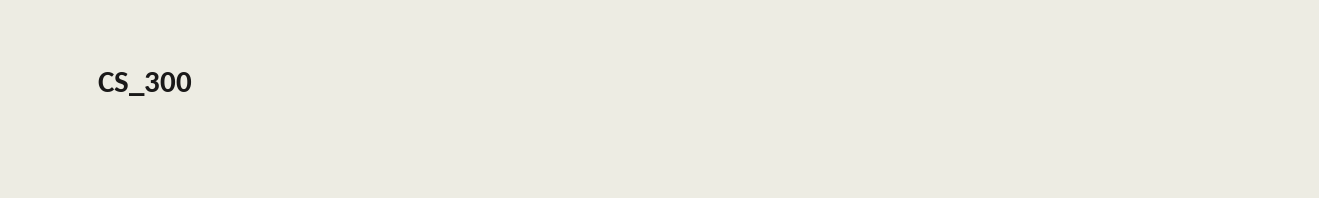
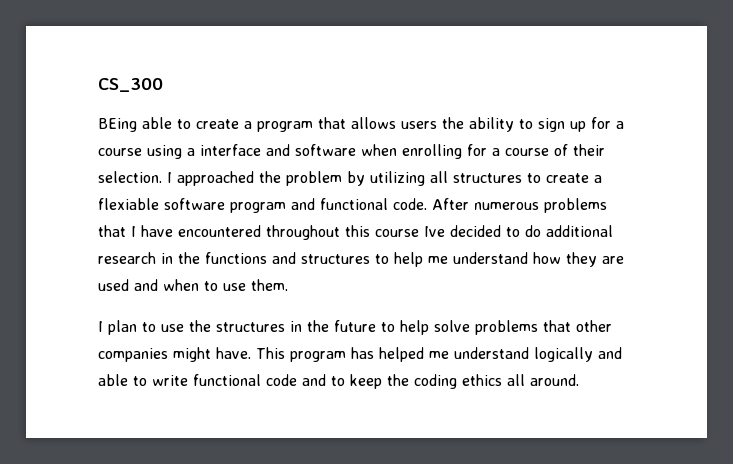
(192, 84) none -> [98,117,624,132] [98,144,605,159] [98,171,602,186] [98,198,607,213] [98,225,613,240] [98,252,624,267] [98,279,288,291] [98,320,612,335] [98,347,622,362] [98,374,579,389] // BEing able to create a program that allows users the ability to sign up for a course using a interface and software when enrolling for a course of their selection. I approached the problem by utilizing all structures to create a flexiable software program and functional code. After numerous problems that I have encountered throughout this course Ive decided to do additional research in the functions and structures to help me understand how they are used and when to use them. // I plan to use the structures in the future to help solve problems that other companies might have. This program has helped me understand logically and able to write functional code and to keep the coding ethics all around.

